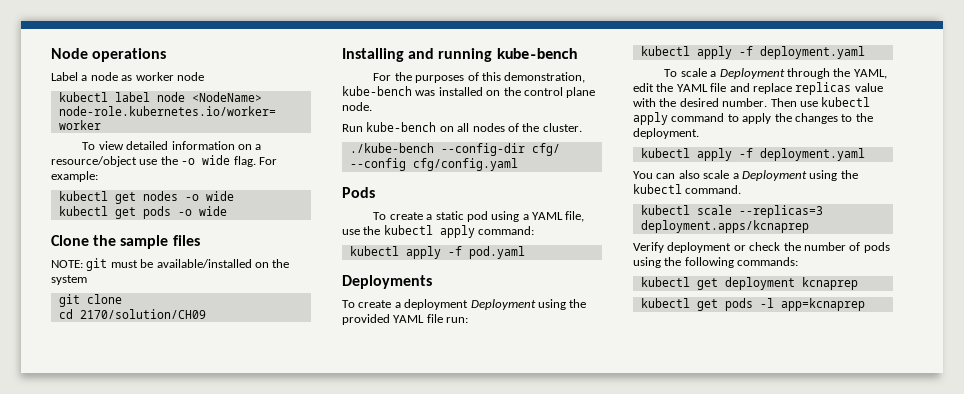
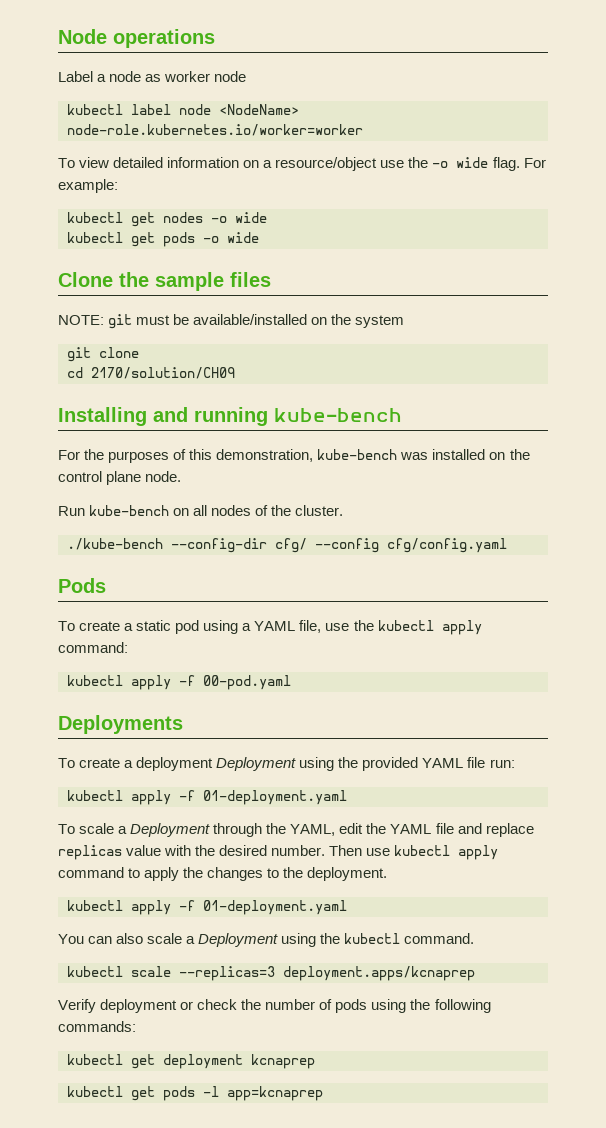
[468,246,525,259] pod.yaml -> [203,675,291,690] 00-pod.yaml
[759,46,865,59] deployment.yaml -> [203,790,347,805] 01-deployment.yaml
[759,148,865,161] deployment.yaml -> [203,900,347,915] 01-deployment.yaml

